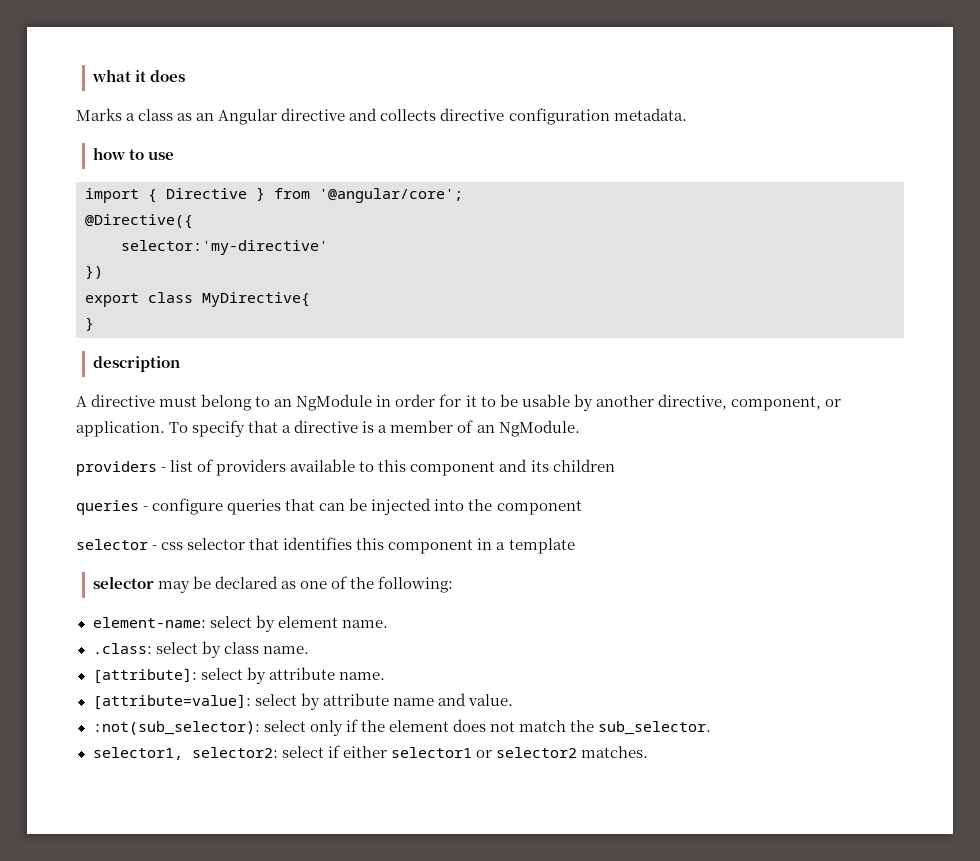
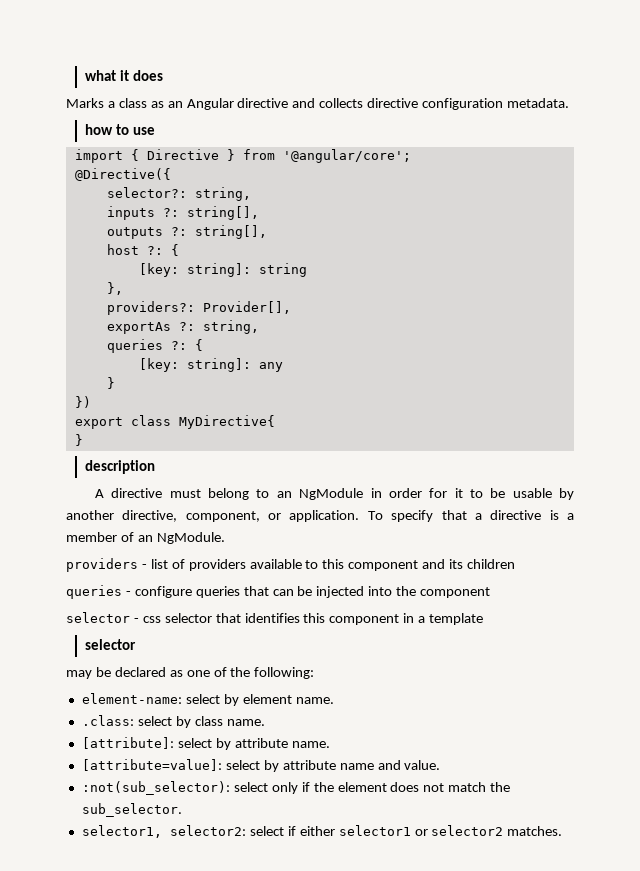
[121,240,328,255] selector:'my-directive' -> [106,187,251,201] [106,206,259,220] [106,225,267,239] [106,244,179,256] [138,263,307,277] [106,282,123,295] [106,301,291,315] [106,320,259,334] [106,339,203,353] [138,358,283,372] [106,377,115,389] selector?: string, // inputs ?: string[], // outputs ?: string[], // host ?: { // [key: string]: string // }, // providers?: Provider[], // exportAs ?: string, // queries ?: { // [key: string]: any // }
(154, 582) none -> (137, 644) //

